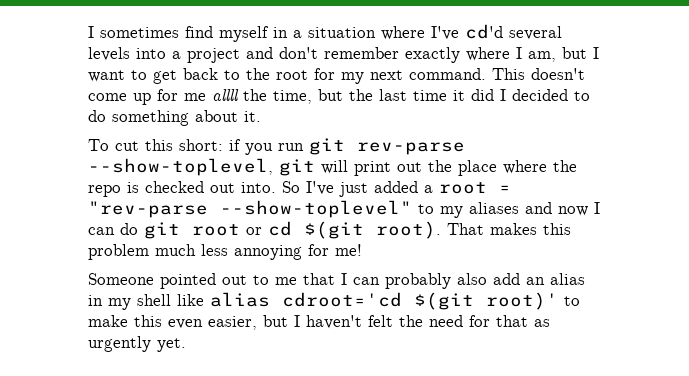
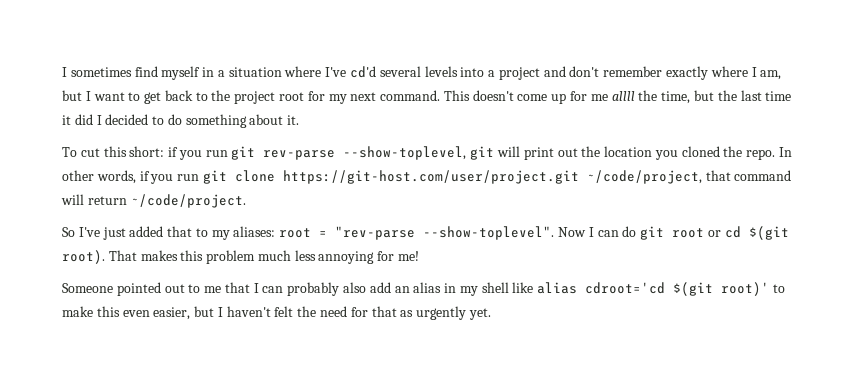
(270, 74) none -> [234,91,276,104] project
[458,160,577,176] [88,181,511,197] [88,200,588,218] place where the repo is checked out into. So I've just added a root = "rev-parse --show-toplevel" to my aliases and now -> [604,146,793,160] [62,170,792,184] [61,194,246,208] [62,226,587,240] location you cloned the repo. In other words, if you run git clone https://git-host.com/user/project.git ~/code/project, that command will return ~/code/project. // So I've just added that to my aliases: root = "rev-parse --show-toplevel". Now

